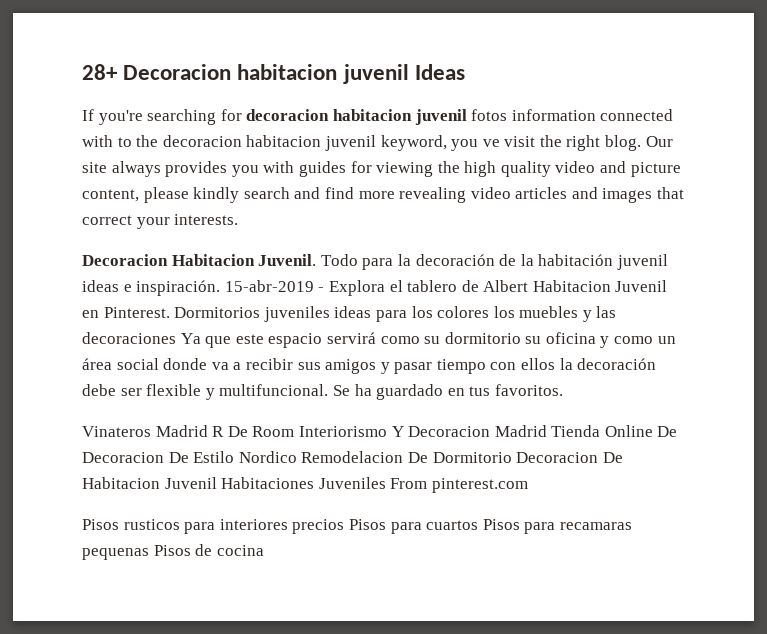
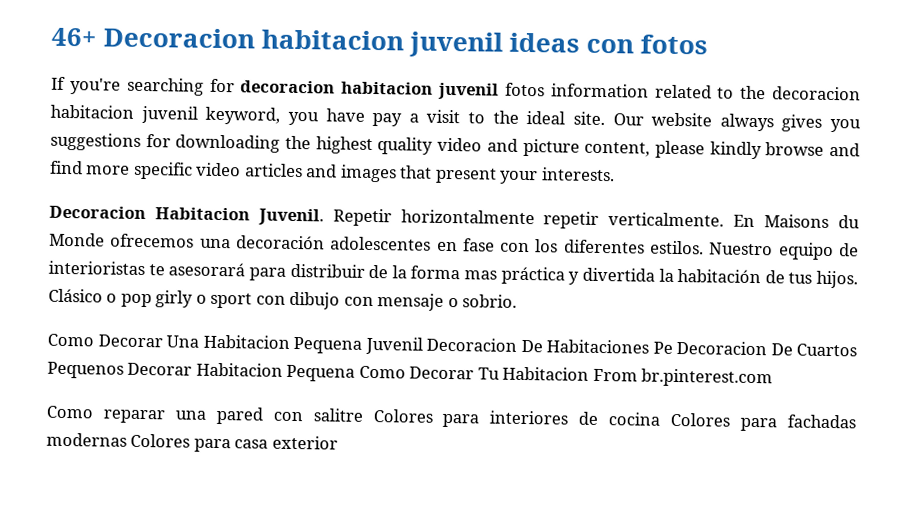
[82,64,118,80] 28+ -> [51,27,97,47] 46+
[414,64,465,80] Ideas -> [509,32,709,55] ideas con fotos
[600,109,674,121] [82,135,113,147] connected with -> [654,84,712,99] related
[482,135,673,151] [82,161,497,177] ve visit the right blog. Our site always provides you with guides for viewing the high -> [325,108,861,133] [50,132,373,154] have pay a visit to the ideal site. Our website always gives you suggestions for downloading the highest
[243,187,290,199] search -> [765,142,825,156] browse
[399,187,467,203] revealing -> [132,161,193,180] specific
[82,215,132,225] correct -> [434,167,497,184] present
[320,254,668,270] [82,280,668,296] [82,306,617,322] [82,332,676,348] [82,358,657,374] [82,384,563,400] [82,425,678,437] [82,451,623,463] [82,477,528,493] [82,519,632,534] [82,544,264,560] Todo para la decoración de la habitación juvenil ideas e inspiración. 15-abr-2019 - Explora el tablero de Albert Habitacion Juvenil en Pinterest. Dormitorios juveniles ideas para los colores los muebles y las decoraciones Ya que este espacio servirá como su dormitorio su oficina y como un área social donde va a recibir sus amigos y pasar tiempo con ellos la decoración debe ser flexible y multifuncional. Se ha guardado en tus favoritos. // Vinateros Madrid R De Room Interiorismo Y Decoracion Madrid Tienda Online De Decoracion De Estilo Nordico Remodelacion De Dormitorio Decoracion De Habitacion Juvenil Habitaciones Juveniles From pinterest.com // Pisos rusticos para interiores precios Pisos para cuartos Pisos para recamaras pequenas Pisos de cocina -> [332,208,861,229] [49,232,859,261] [48,260,858,289] [48,288,518,311] [47,333,857,357] [47,361,774,388] [46,405,856,432] [46,432,338,453] Repetir horizontalmente repetir verticalmente. En Maisons du Monde ofrecemos una decoración adolescentes en fase con los diferentes estilos. Nuestro equipo de interioristas te asesorará para distribuir de la forma mas práctica y divertida la habitación de tus hijos. Clásico o pop girly o sport con dibujo con mensaje o sobrio. // Como Decorar Una Habitacion Pequena Juvenil Decoracion De Habitaciones Pe Decoracion De Cuartos Pequenos Decorar Habitacion Pequena Como Decorar Tu Habitacion From br.pinterest.com // Como reparar una pared con salitre Colores para interiores de cocina Colores para fachadas modernas Colores para casa exterior

